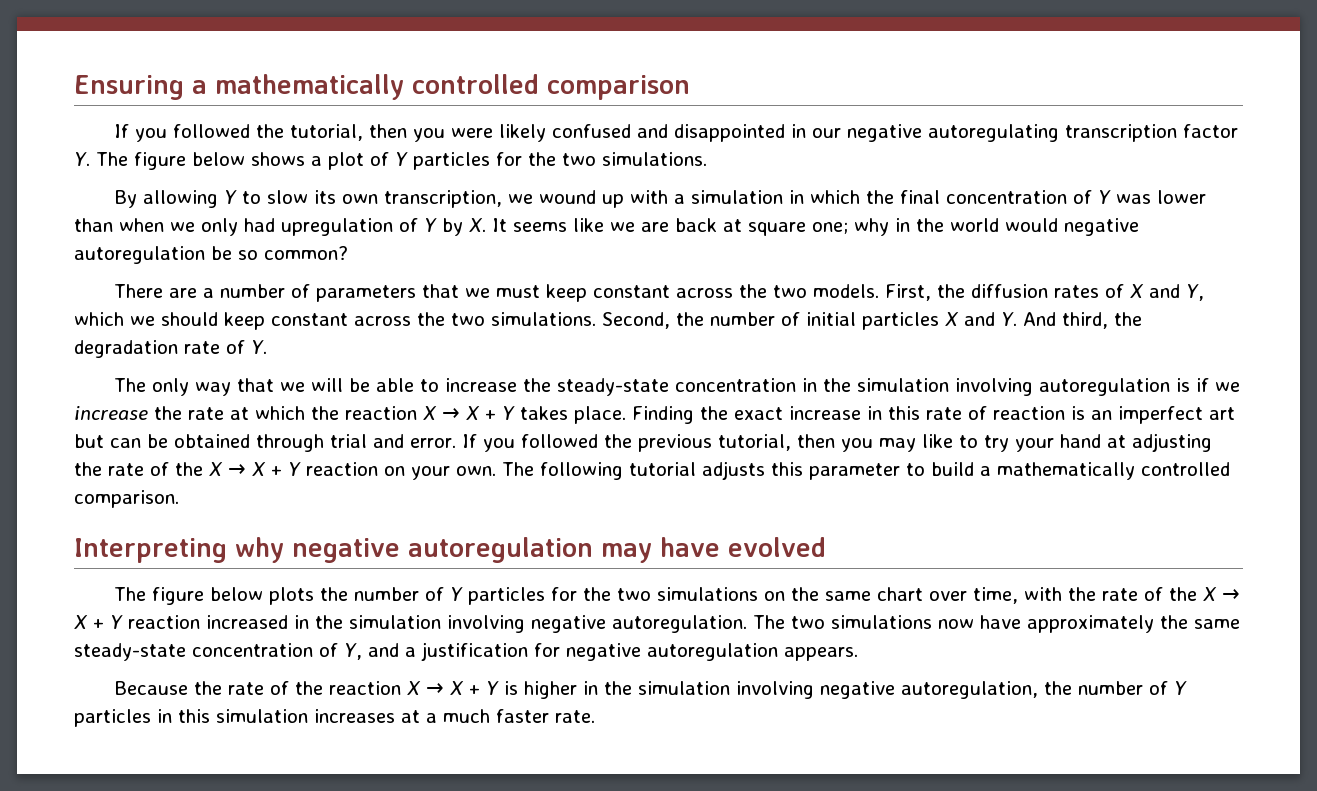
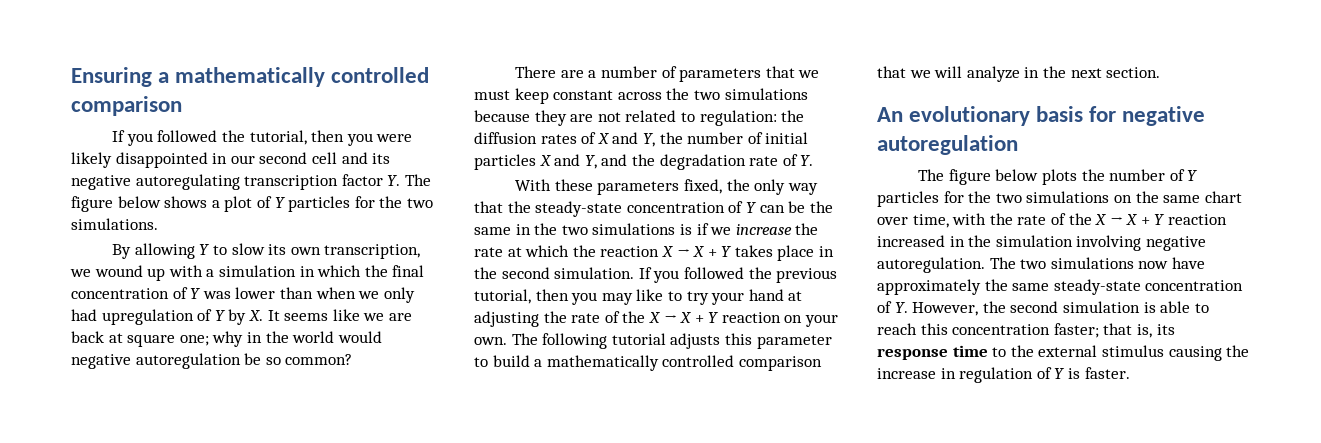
[551,124,668,138] confused and -> (112, 160) none
(841, 133) none -> [259,152,391,164] second cell and its
[812,284,931,301] models. First, -> [724,88,808,100] [474,110,777,126] simulations because they are not related to regulation:
[74,312,670,330] which we should keep constant across the two simulations. Second, -> (655, 140) none
[1001,312,1108,329] Y. And third, -> [584,154,628,169] Y, and
[113,378,1170,396] The only way that we will be able to increase the steady-state concentration in the simulation involving autoregulation -> [515,179,818,195] [474,201,833,217] [474,223,676,235] With these parameters fixed, the only way that the steady-state concentration of Y can be the same in the two simulations
[574,406,1235,424] [74,434,456,452] place. Finding the exact increase in this rate of reaction is an imperfect art but can be obtained through trial and error. -> [777,245,835,261] [474,267,635,279] place in the second simulation.
[74,490,179,508] [74,537,826,563] comparison. // Interpreting why negative autoregulation may have evolved -> [738,356,822,371] [877,66,1161,82] [877,106,1206,126] [877,135,1018,155] comparison that we will analyze in the next section. // An evolutionary basis for negative autoregulation
[344,642,858,661] [113,681,1187,699] [74,709,595,727] Y, and a justification for negative autoregulation appears. // Because the rate of the reaction X → X + Y is higher in the simulation involving negative autoregulation, the number of Y particles in this simulation increases at a much faster rate. -> [894,301,1209,316] [877,323,1175,338] [877,345,1250,361] [877,367,1130,383] Y. However, the second simulation is able to reach this concentration faster; that is, its response time to the external stimulus causing the increase in regulation of Y is faster.

